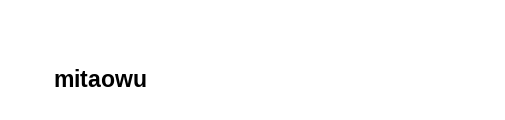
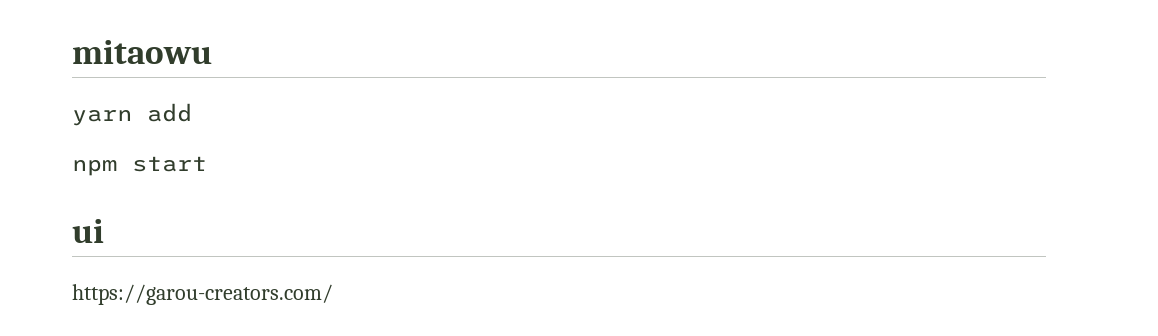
(147, 78) none -> [72,103,192,126] [72,156,207,176] [72,219,104,243] [72,284,333,305] // yarn add // npm start // ui // https://garou-creators.com/

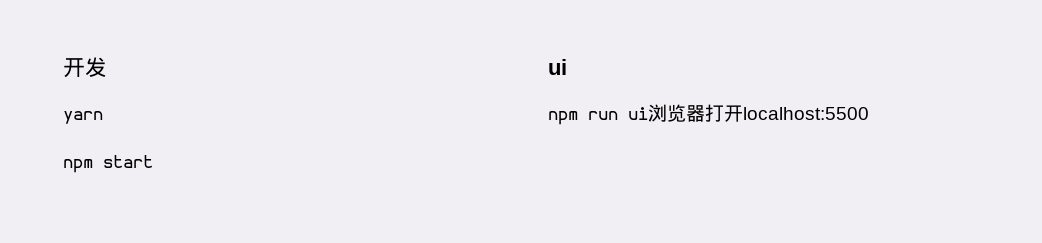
[72,40,212,64] mitaowu -> [63,57,107,78] 开发
[147,103,192,122] add -> (103, 117) none
[72,284,333,305] https://garou-creators.com/ -> [548,104,869,125] npm run ui浏览器打开localhost:5500

